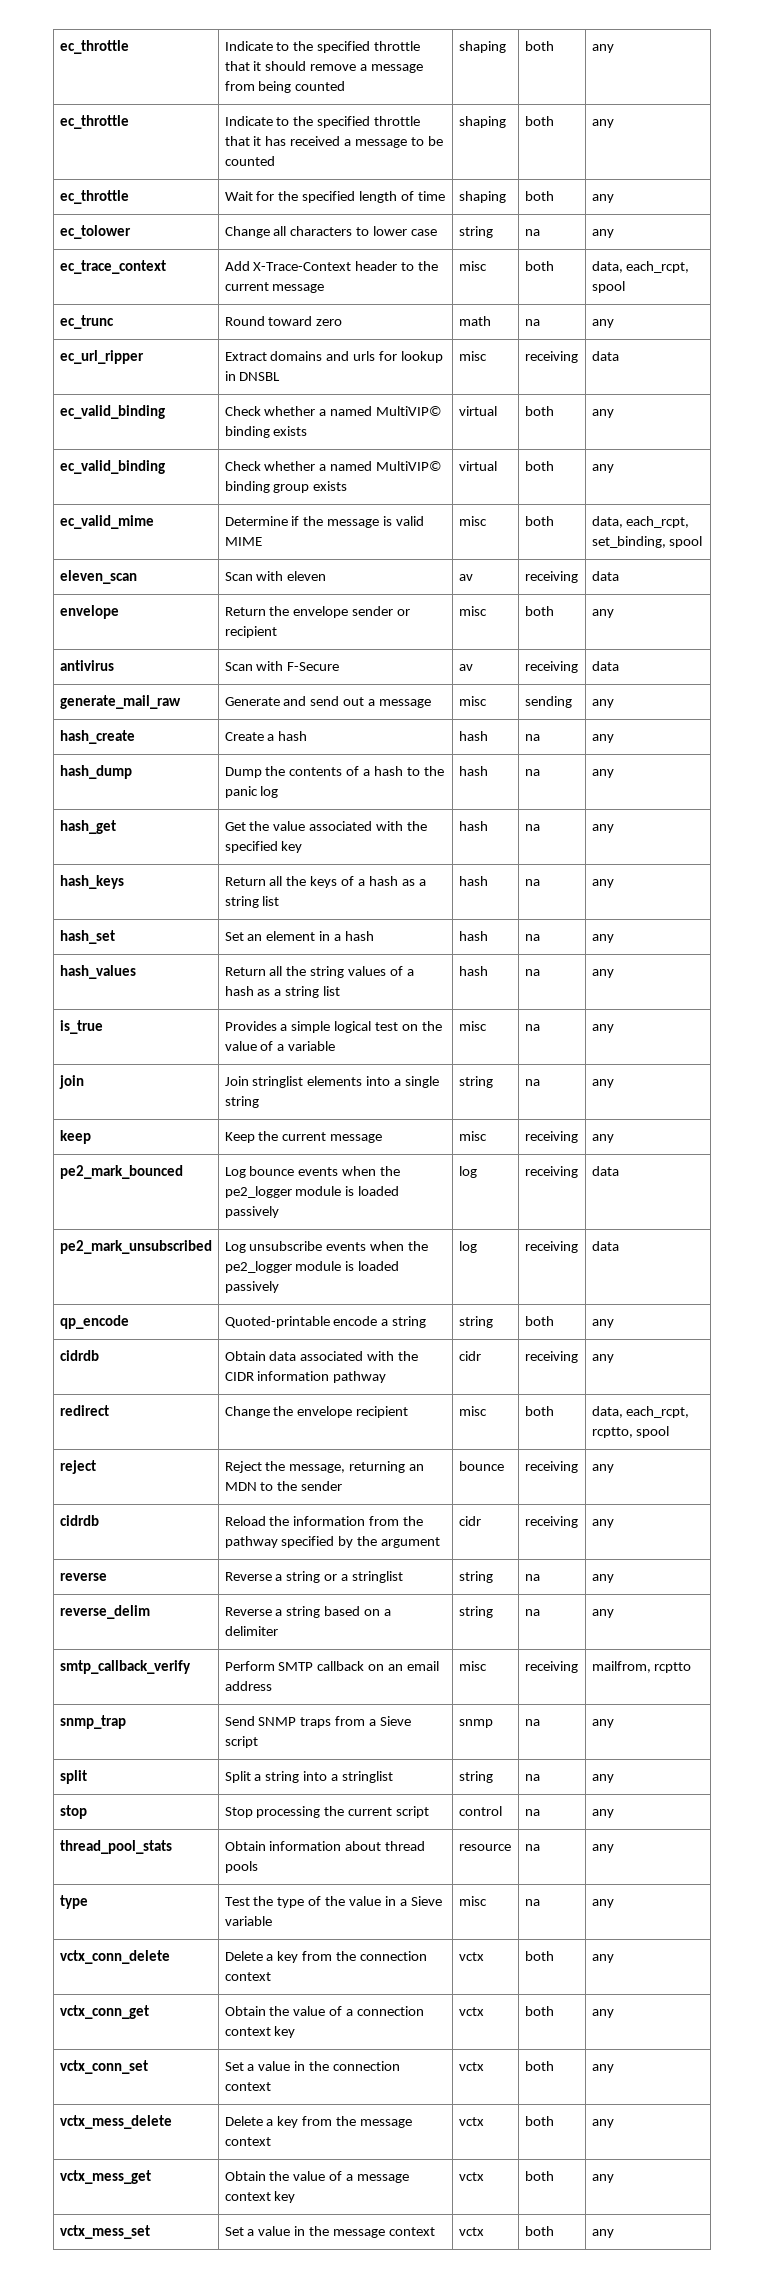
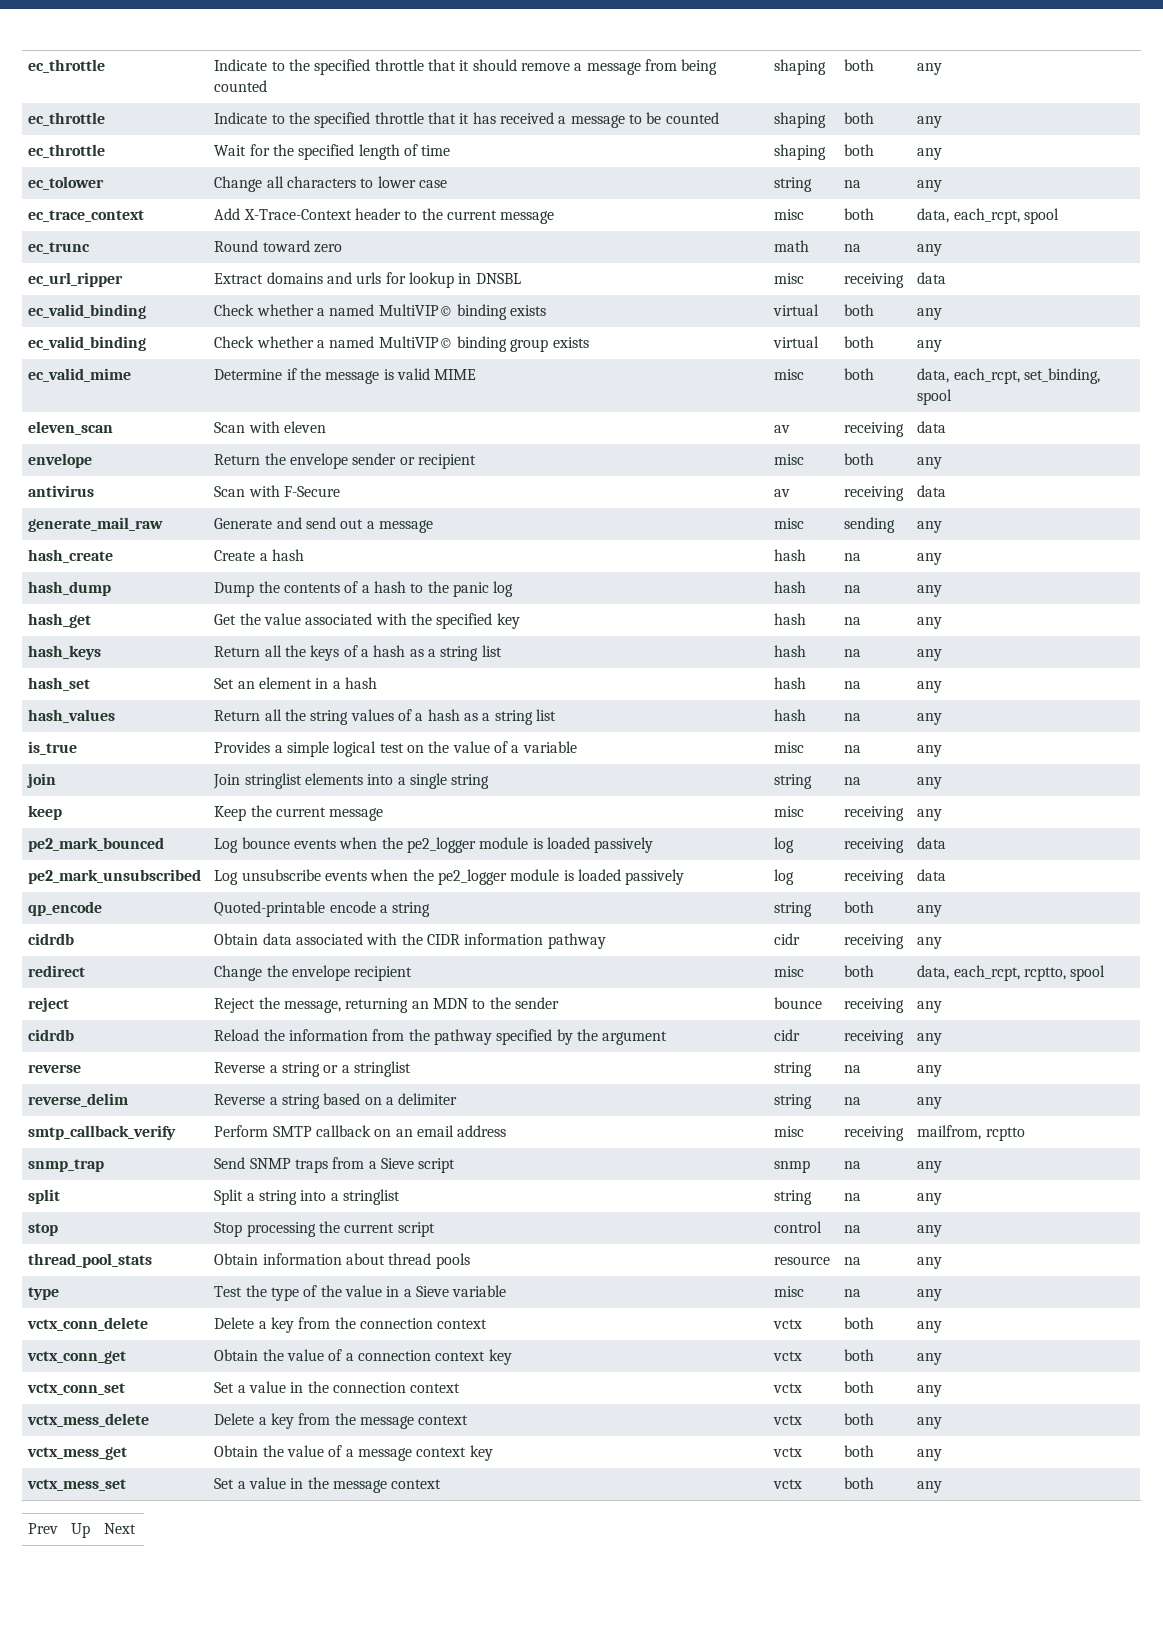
(614, 2233) none -> [28,1523,59,1534] [71,1523,91,1538] [104,1523,137,1534] // Prev | Up | Next

